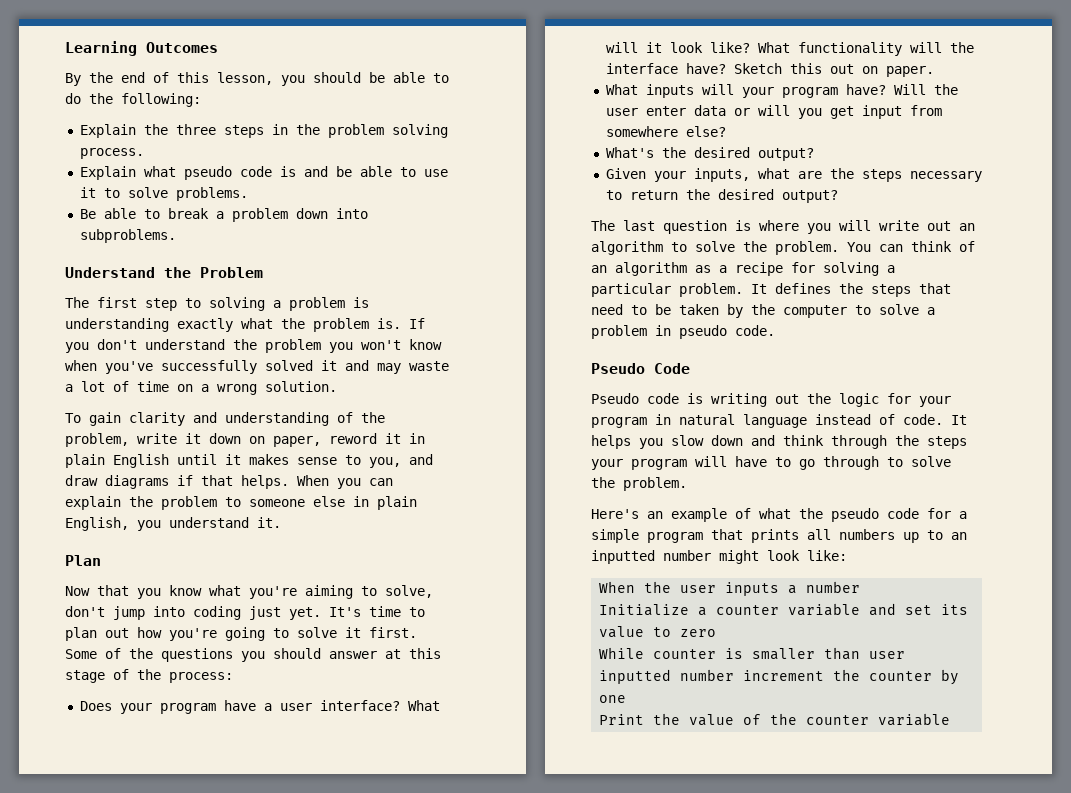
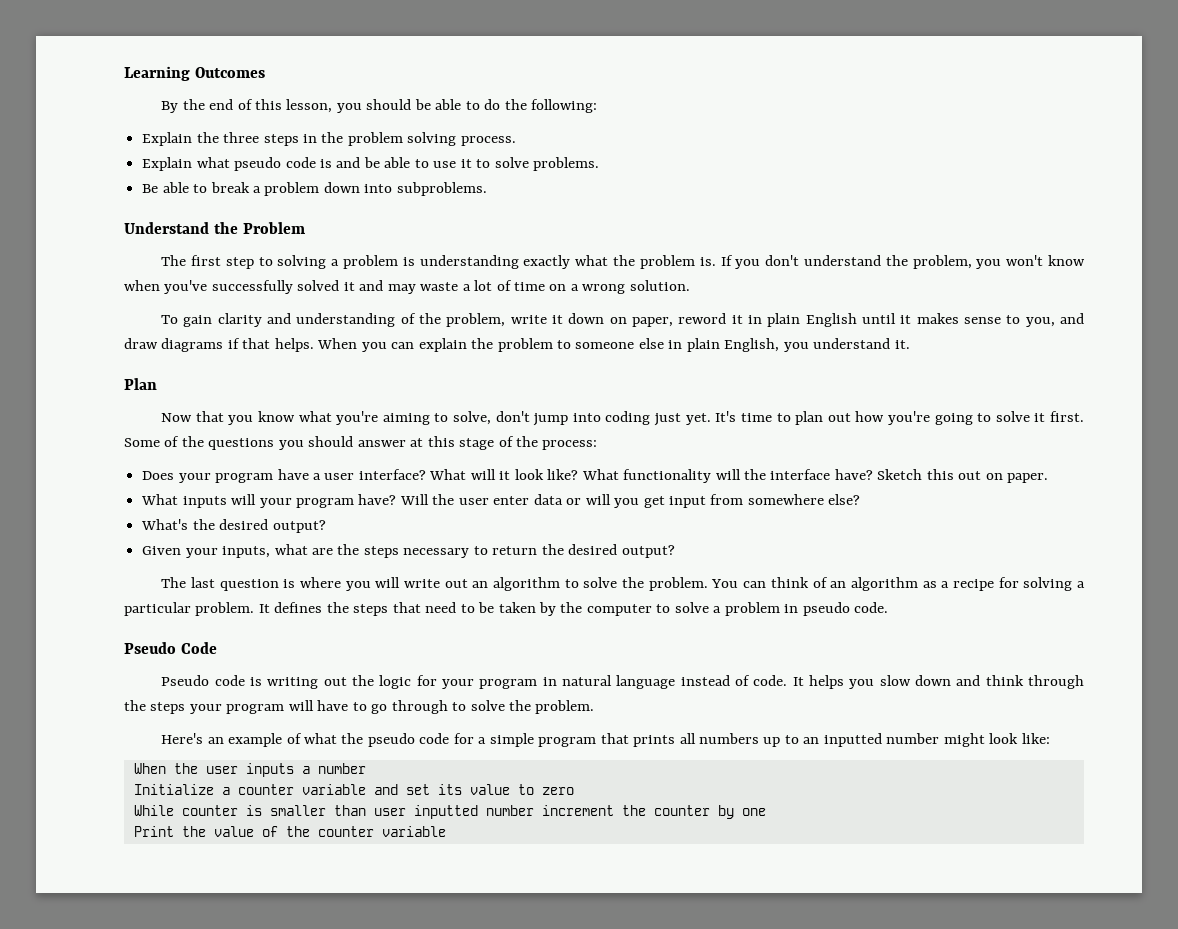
[265,339,321,353] problem -> [912,255,972,269] problem,

